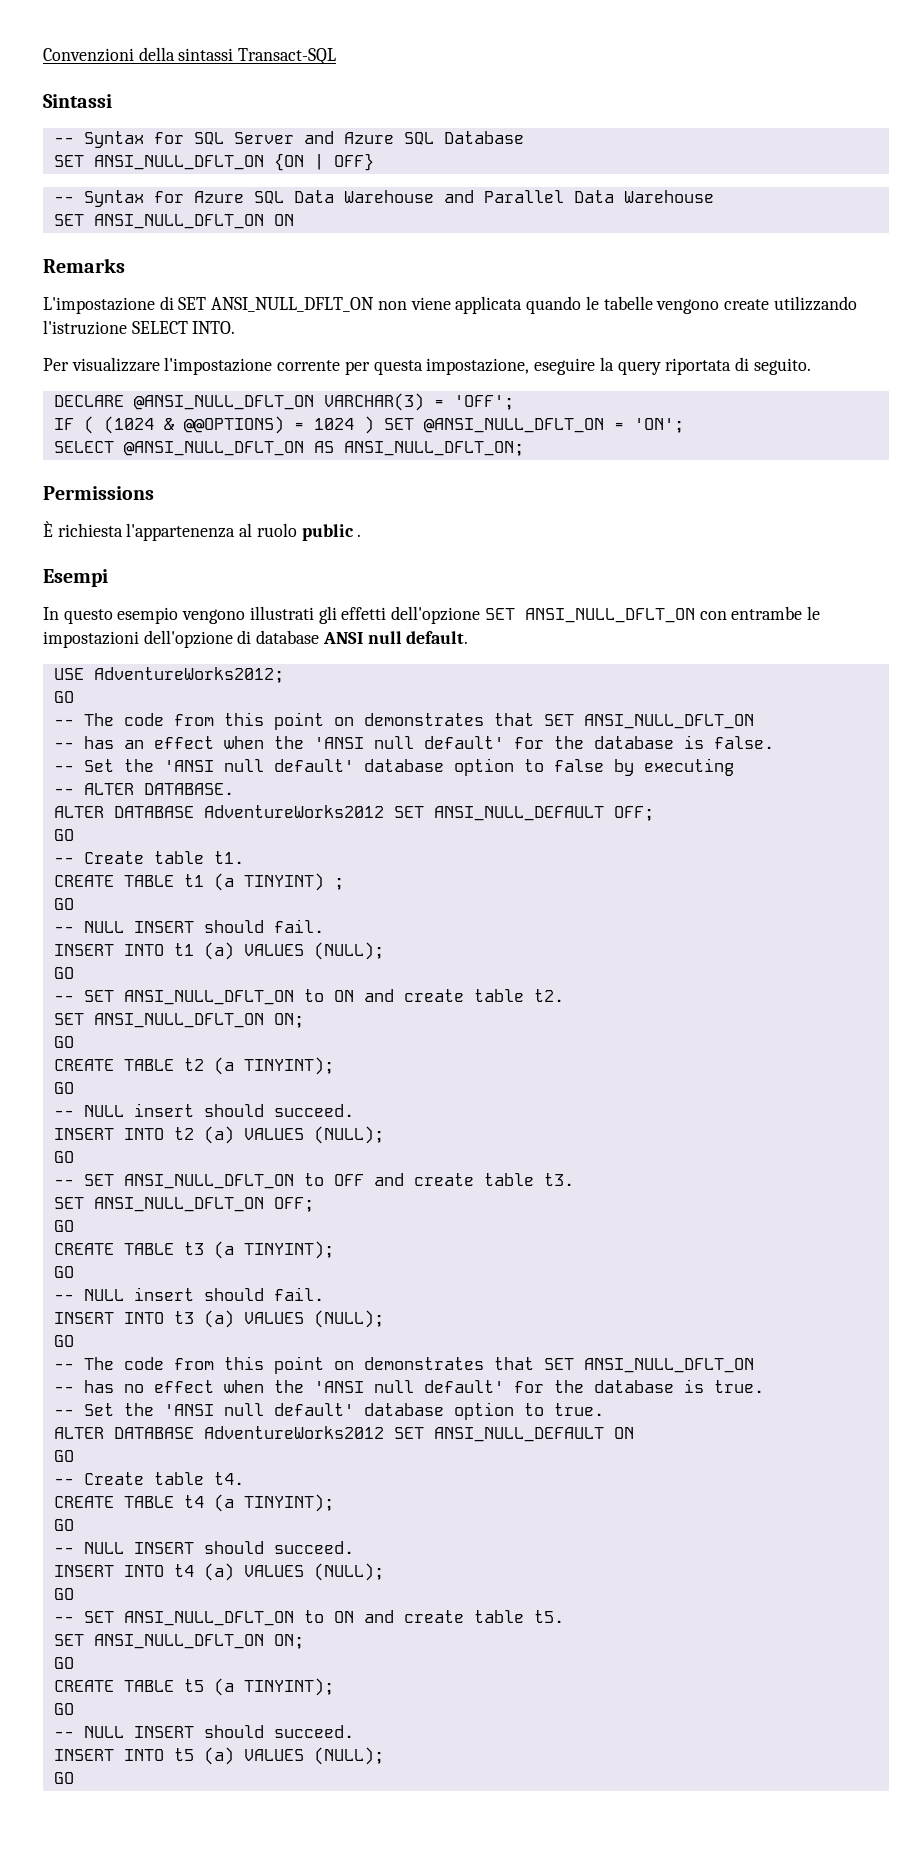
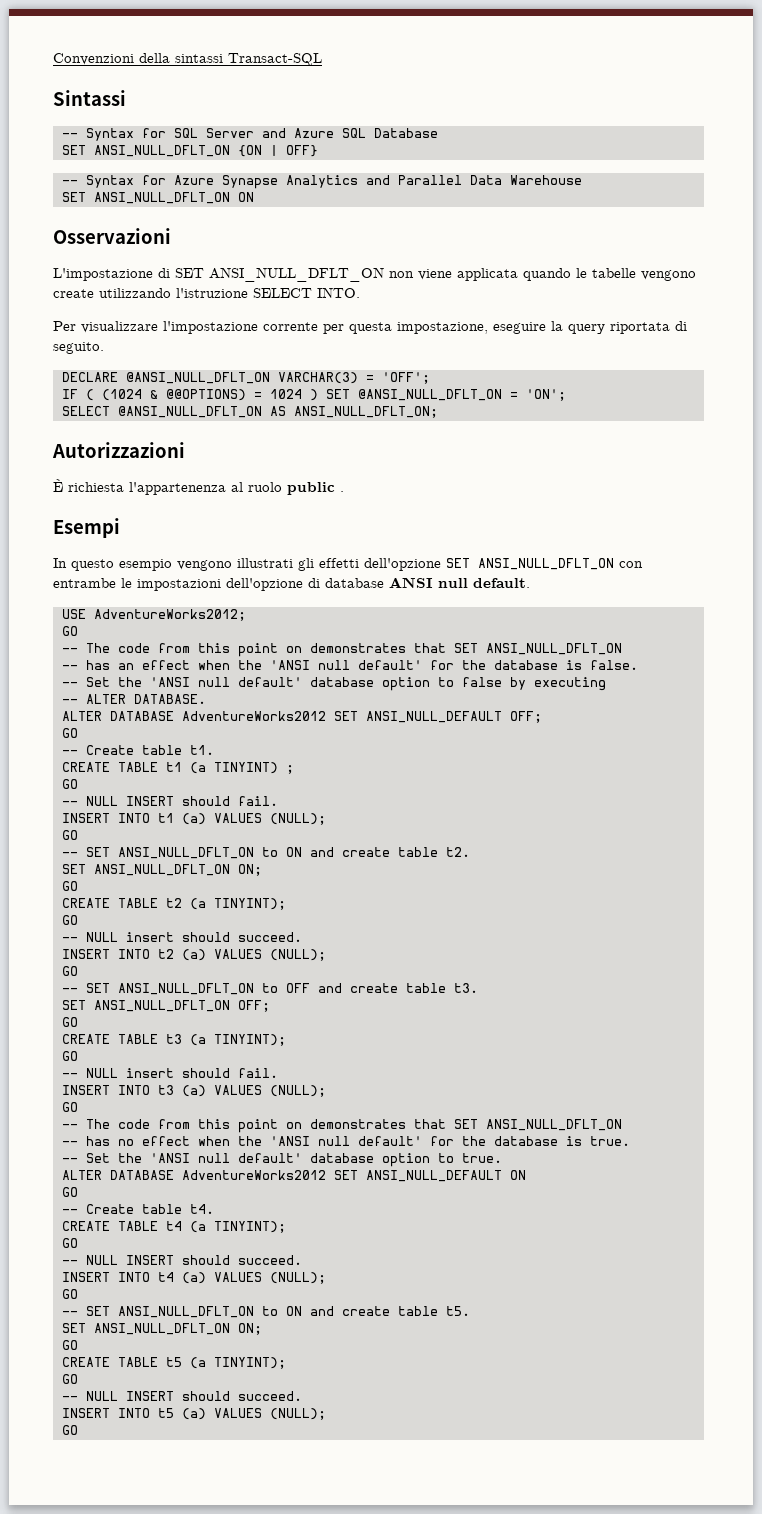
[253,190,434,204] SQL Data Warehouse -> [221,175,358,189] Synapse Analytics
[43,258,125,273] Remarks -> [53,228,171,244] Osservazioni
[43,486,154,500] Permissions -> [52,442,185,458] Autorizzazioni

